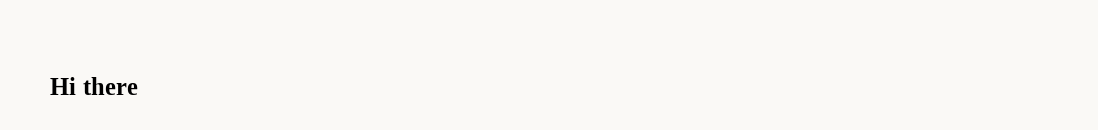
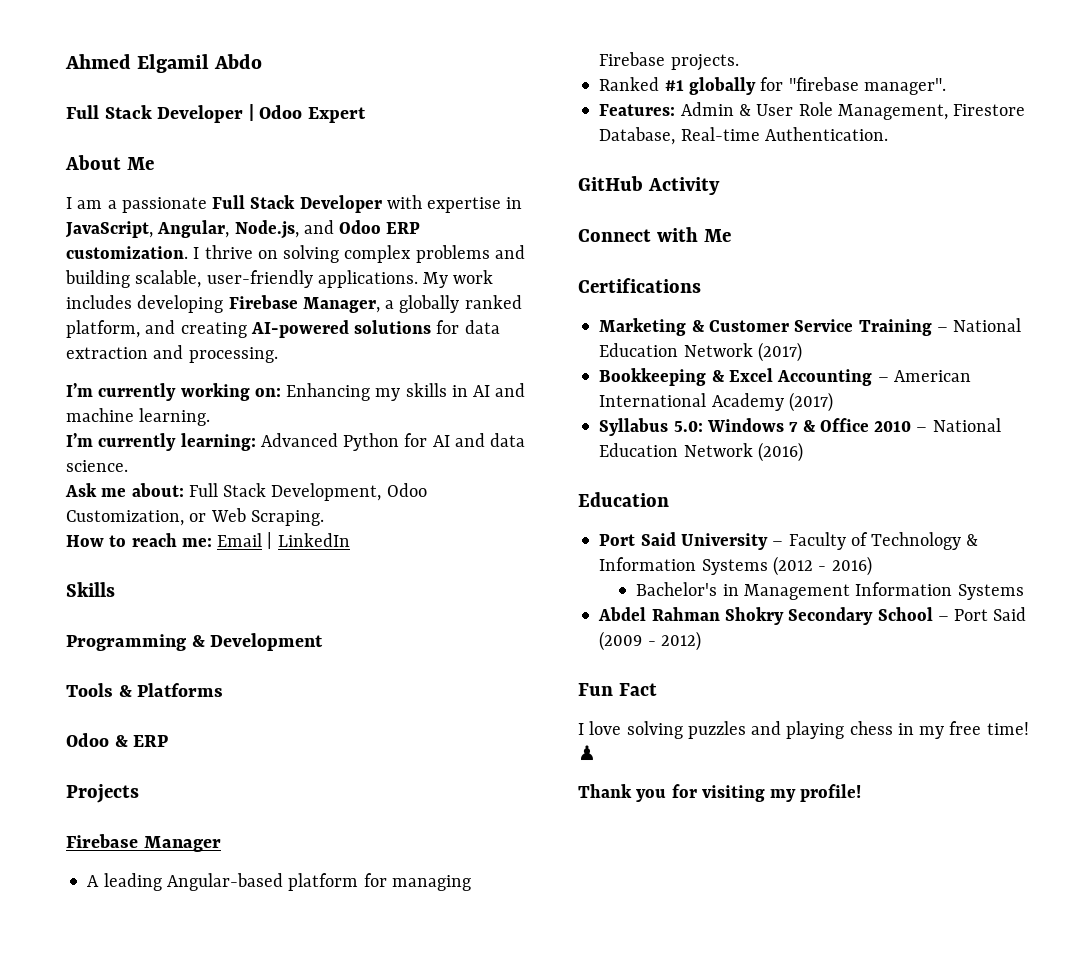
[50,77,138,95] Hi there -> [65,54,263,73] [66,104,366,123] [65,155,154,170] [66,195,523,213] [65,220,421,239] [66,245,525,263] [65,270,494,288] [66,295,522,313] [66,320,500,338] [66,345,278,363] [66,383,526,401] [66,408,211,426] [66,433,526,451] [66,460,128,472] [65,483,427,501] [66,508,324,526] [66,532,350,549] [66,582,115,597] [66,633,324,651] [66,683,224,697] [66,733,169,747] [66,784,139,803] [66,834,221,852] [87,873,471,891] [599,52,739,71] [599,77,946,95] [599,102,1026,120] [599,127,888,145] [578,176,720,195] [578,227,731,242] [578,278,701,293] [599,318,1022,336] [599,342,802,362] [599,368,971,386] [599,392,833,412] [599,418,1001,436] [599,442,803,462] [578,492,669,507] [599,532,979,550] [599,556,872,576] [636,582,1024,600] [598,607,1027,625] [599,631,701,651] [578,683,657,696] [578,721,1029,739] [578,745,596,761] [578,784,862,802] Ahmed Elgamil Abdo // Full Stack Developer | Odoo Expert // About Me // I am a passionate Full Stack Developer with expertise in JavaScript, Angular, Node.js, and Odoo ERP customization. I thrive on solving complex problems and building scalable, user-friendly applications. My work includes developing Firebase Manager, a globally ranked platform, and creating AI-powered solutions for data extraction and processing. // I’m currently working on: Enhancing my skills in AI and machine learning. // I’m currently learning: Advanced Python for AI and data science. // Ask me about: Full Stack Development, Odoo Customization, or Web Scraping. // How to reach me: Email | LinkedIn // Skills // Programming & Development // Tools & Platforms // Odoo & ERP // Projects // Firebase Manager // A leading Angular-based platform for managing Firebase projects. // Ranked #1 globally for "firebase manager". // Features: Admin & User Role Management, Firestore Database, Real-time Authentication. // GitHub Activity // Connect with Me // Certifications // Marketing & Customer Service Training – National Education Network (2017) // Bookkeeping & Excel Accounting – American International Academy (2017) // Syllabus 5.0: Windows 7 & Office 2010 – National Education Network (2016) // Education // Port Said University – Faculty of Technology & Information Systems (2012 - 2016) // Bachelor's in Management Information Systems // Abdel Rahman Shokry Secondary School – Port Said (2009 - 2012) // Fun Fact // I love solving puzzles and playing chess in my free time! ♟ // Thank you for visiting my profile!

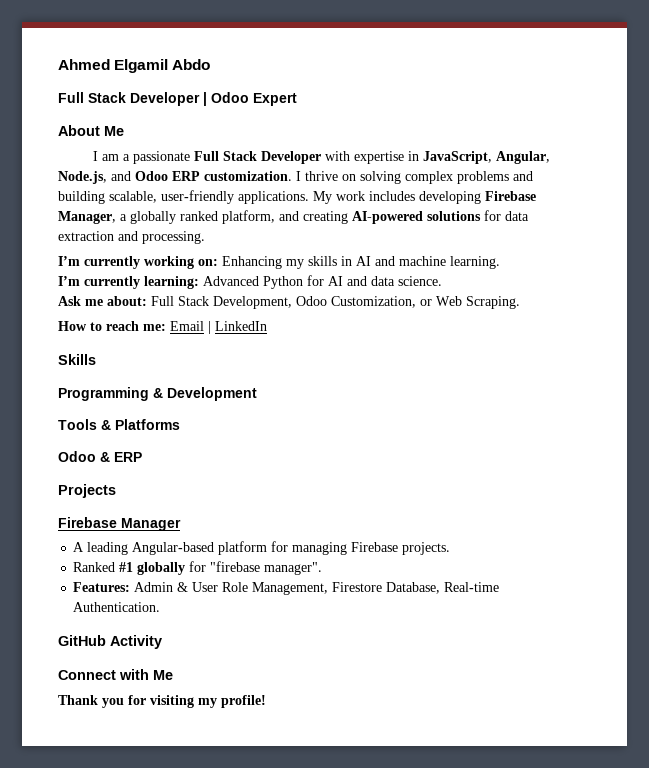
[578,278,701,293] [599,318,1022,336] [599,342,802,362] [599,368,971,386] [599,392,833,412] [599,418,1001,436] [599,442,803,462] [578,492,669,507] [599,532,979,550] [599,556,872,576] [636,582,1024,600] [598,607,1027,625] [599,631,701,651] [578,683,657,696] [578,721,1029,739] [578,745,596,761] // Certifications // Marketing & Customer Service Training – National Education Network (2017) // Bookkeeping & Excel Accounting – American International Academy (2017) // Syllabus 5.0: Windows 7 & Office 2010 – National Education Network (2016) // Education // Port Said University – Faculty of Technology & Information Systems (2012 - 2016) // Bachelor's in Management Information Systems // Abdel Rahman Shokry Secondary School – Port Said (2009 - 2012) // Fun Fact // I love solving puzzles and playing chess in my free time! ♟ -> (173, 675) none

